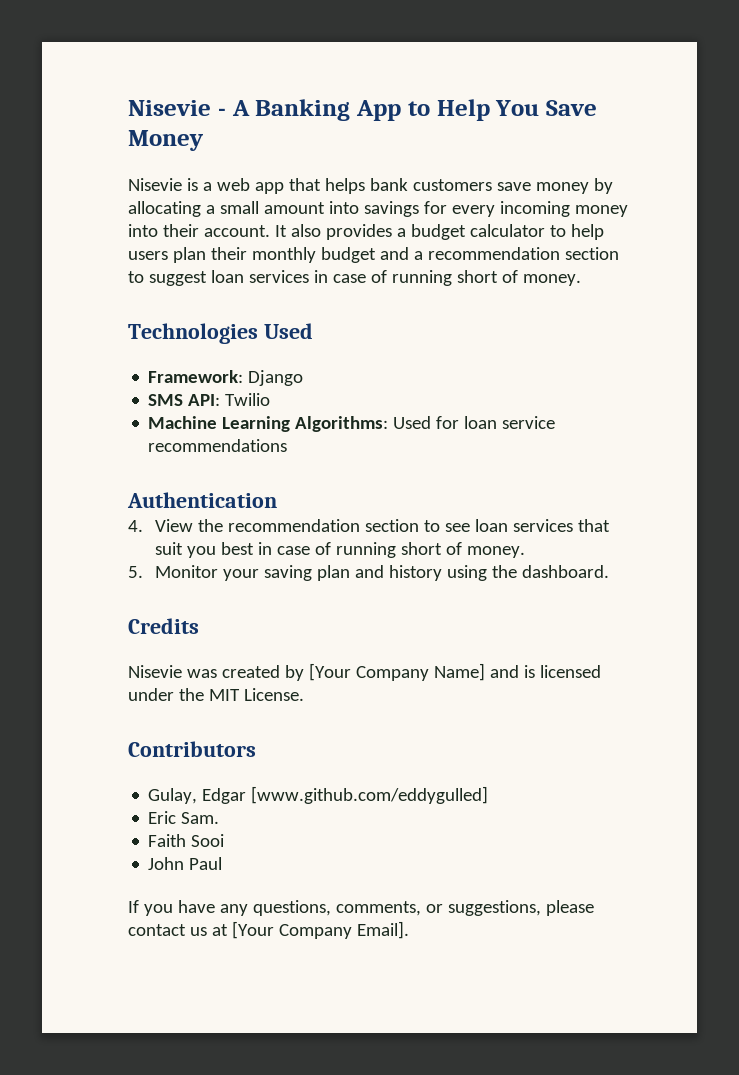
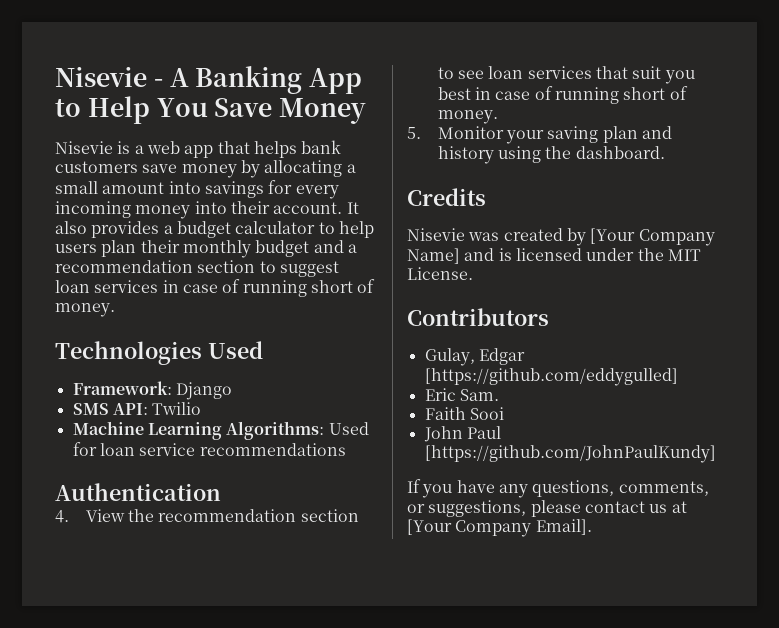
[251,786,489,804] [www.github.com/eddygulled] -> [424,368,678,386] [https://github.com/eddygulled]
(223, 863) none -> [424,445,716,463] [https://github.com/JohnPaulKundy]

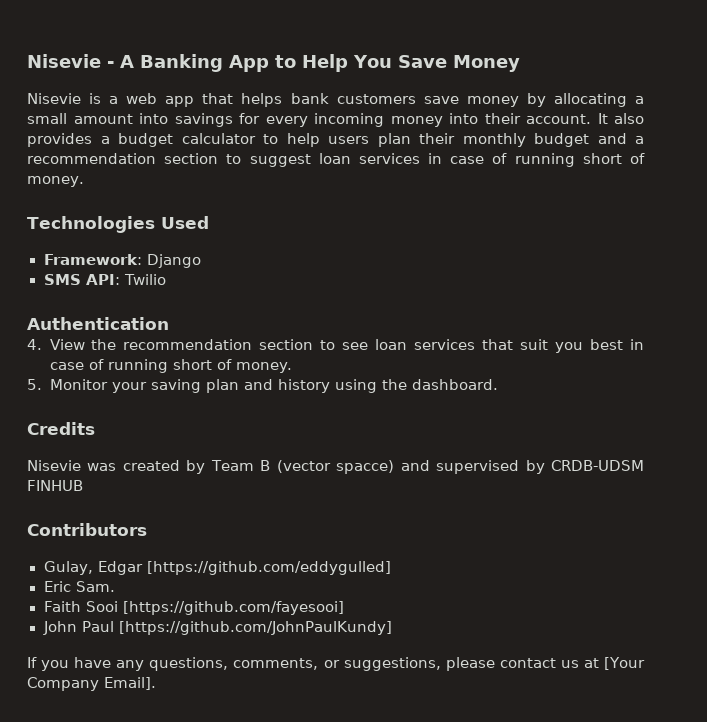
[72,421,369,440] [72,442,346,456] // Machine Learning Algorithms: Used for loan service recommendations -> (167, 279) none
[590,228,715,246] [407,248,701,264] [407,267,473,280] [Your Company Name] and is licensed under the MIT License. -> [210,460,645,474] [27,480,83,491] Team B (vector spacce) and supervised by CRDB-UDSM FINHUB
(504, 413) none -> [123,601,345,615] [https://github.com/fayesooi]

